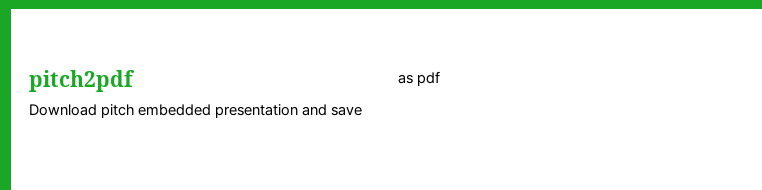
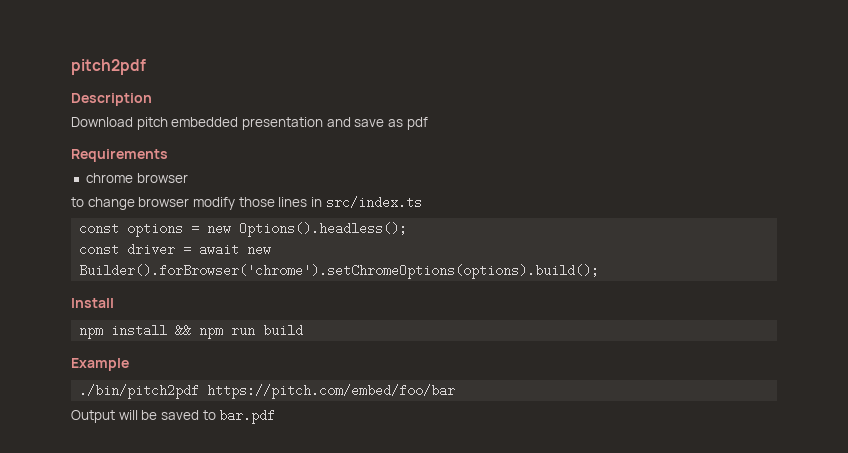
(135, 81) none -> [71,93,152,106] // Description
(441, 78) none -> [71,149,168,162] [85,173,188,183] [71,196,422,210] [79,222,408,237] [79,243,272,256] [79,264,600,279] [71,298,114,308] [79,324,304,339] [71,358,129,371] [79,384,456,399] [71,409,276,424] // Requirements // chrome browser // to change browser modify those lines in src/index.ts // const options = new Options().headless(); // const driver = await new Builder().forBrowser('chrome').setChromeOptions(options).build(); // Install // npm install && npm run build // Example // ./bin/pitch2pdf https://pitch.com/embed/foo/bar // Output will be saved to bar.pdf

